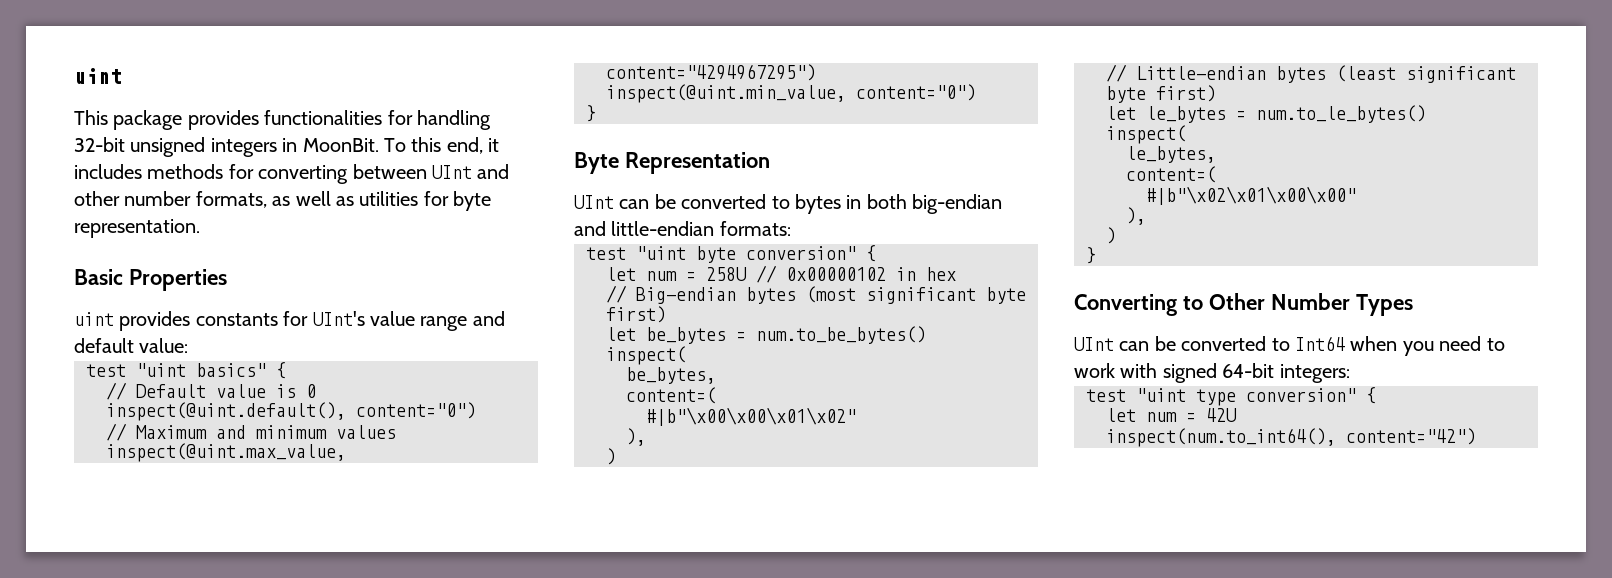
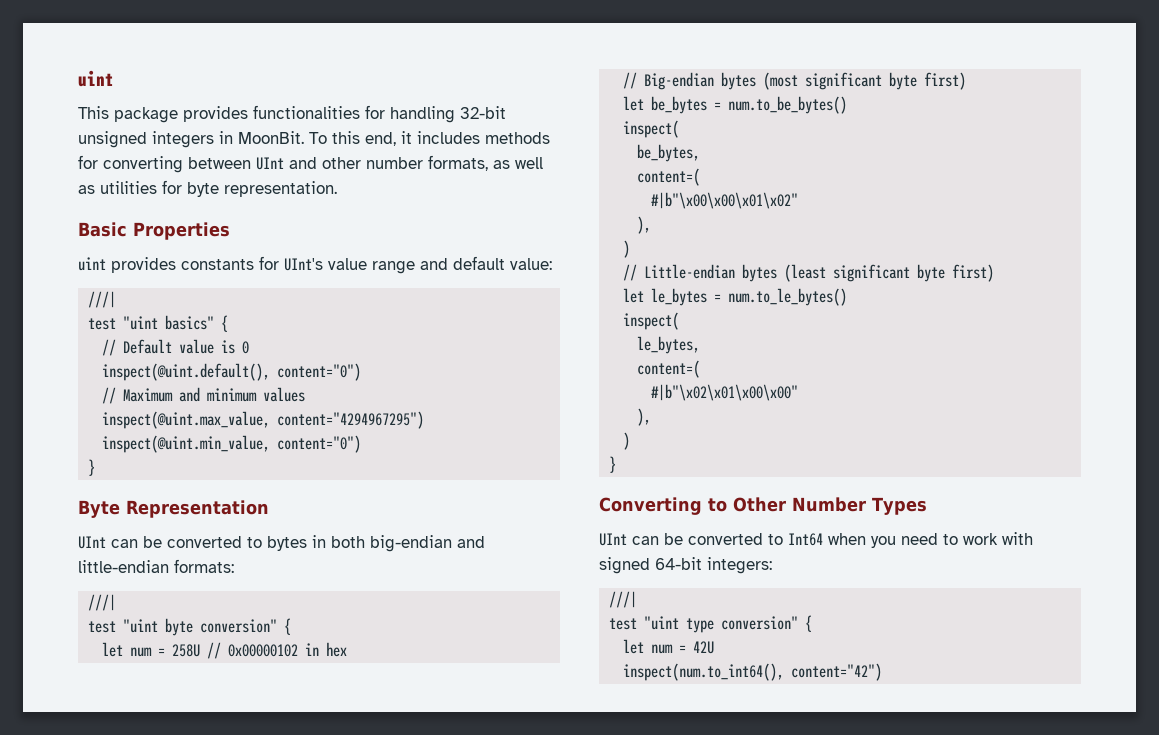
(189, 345) none -> [88,291,117,308] // ///|
(791, 228) none -> [88,594,117,611] // ///|
(1350, 373) none -> [609,591,638,608] // ///|

